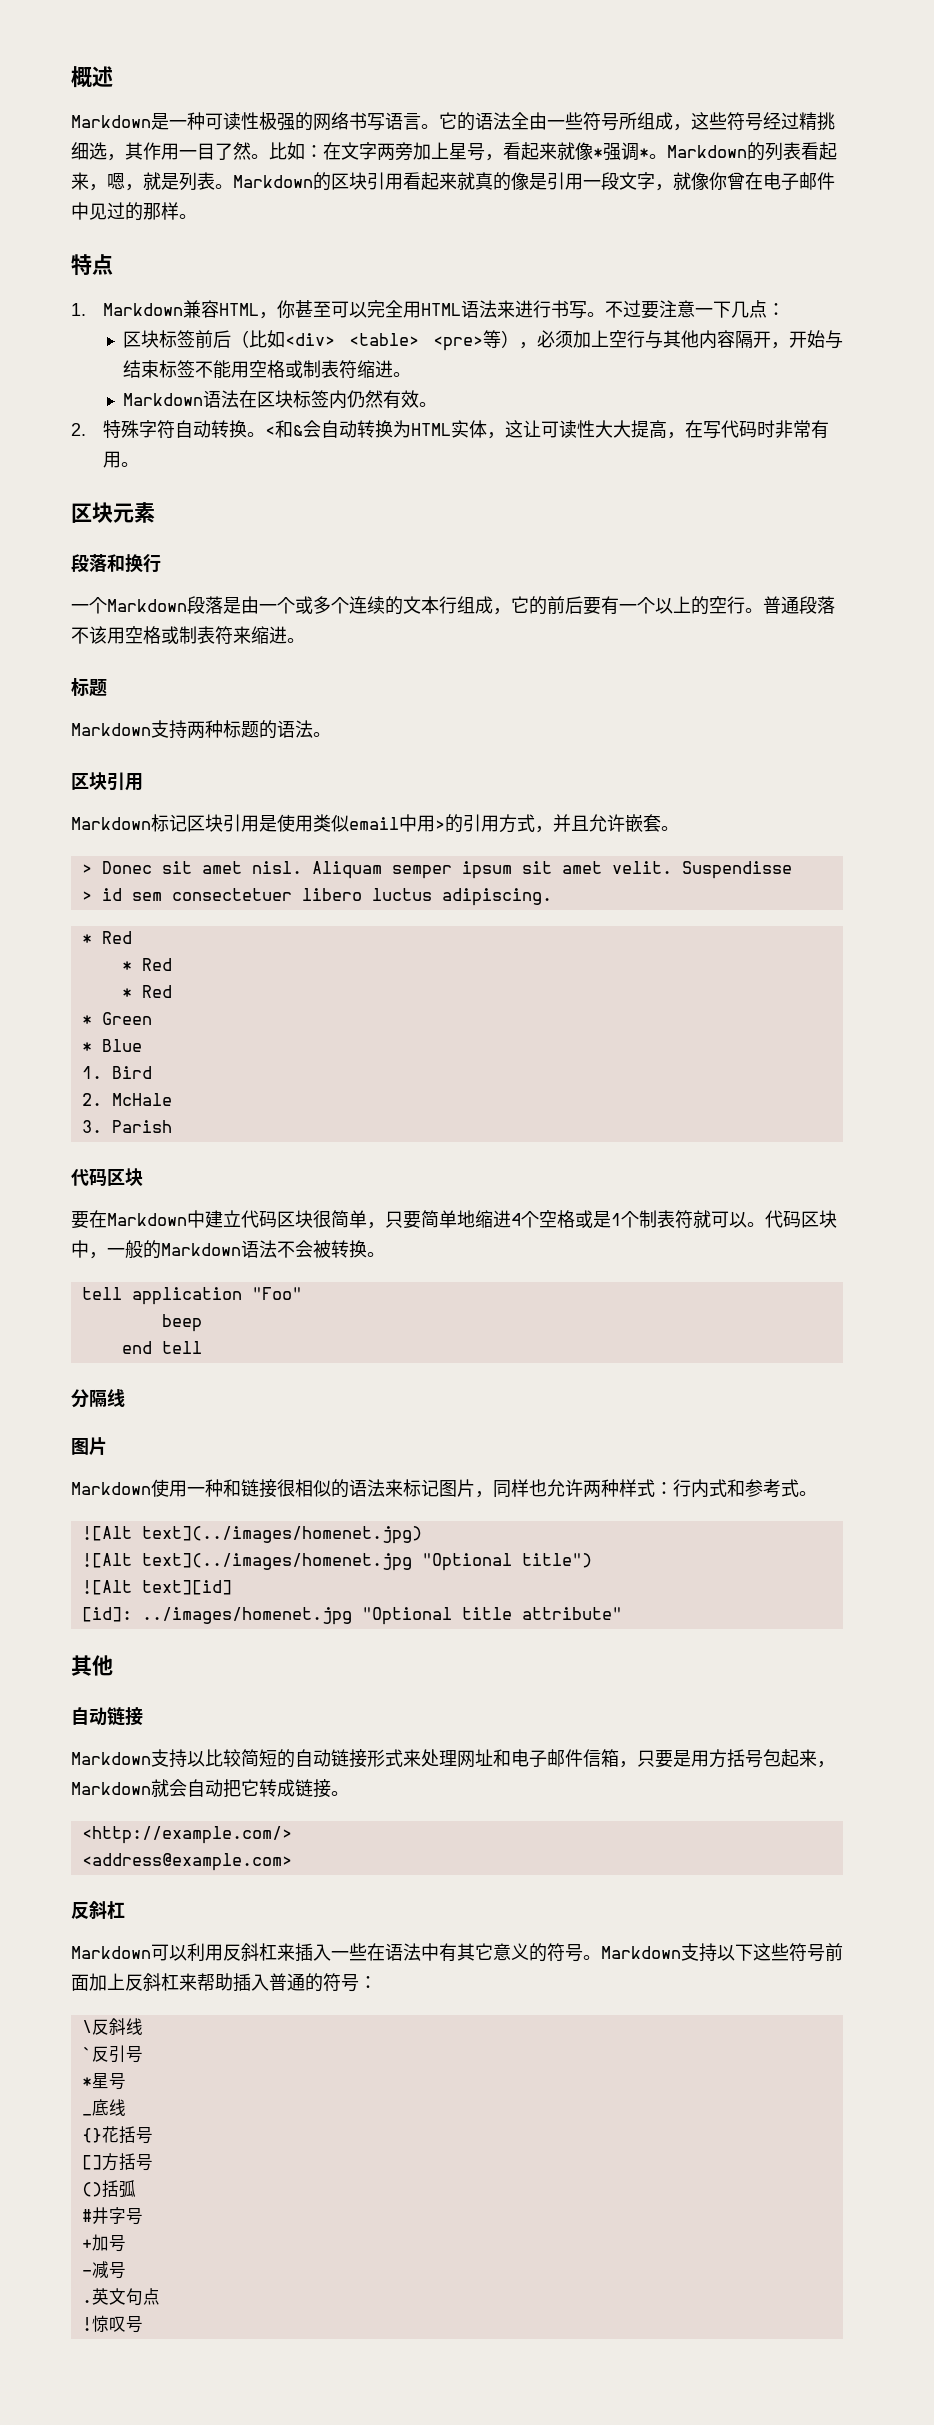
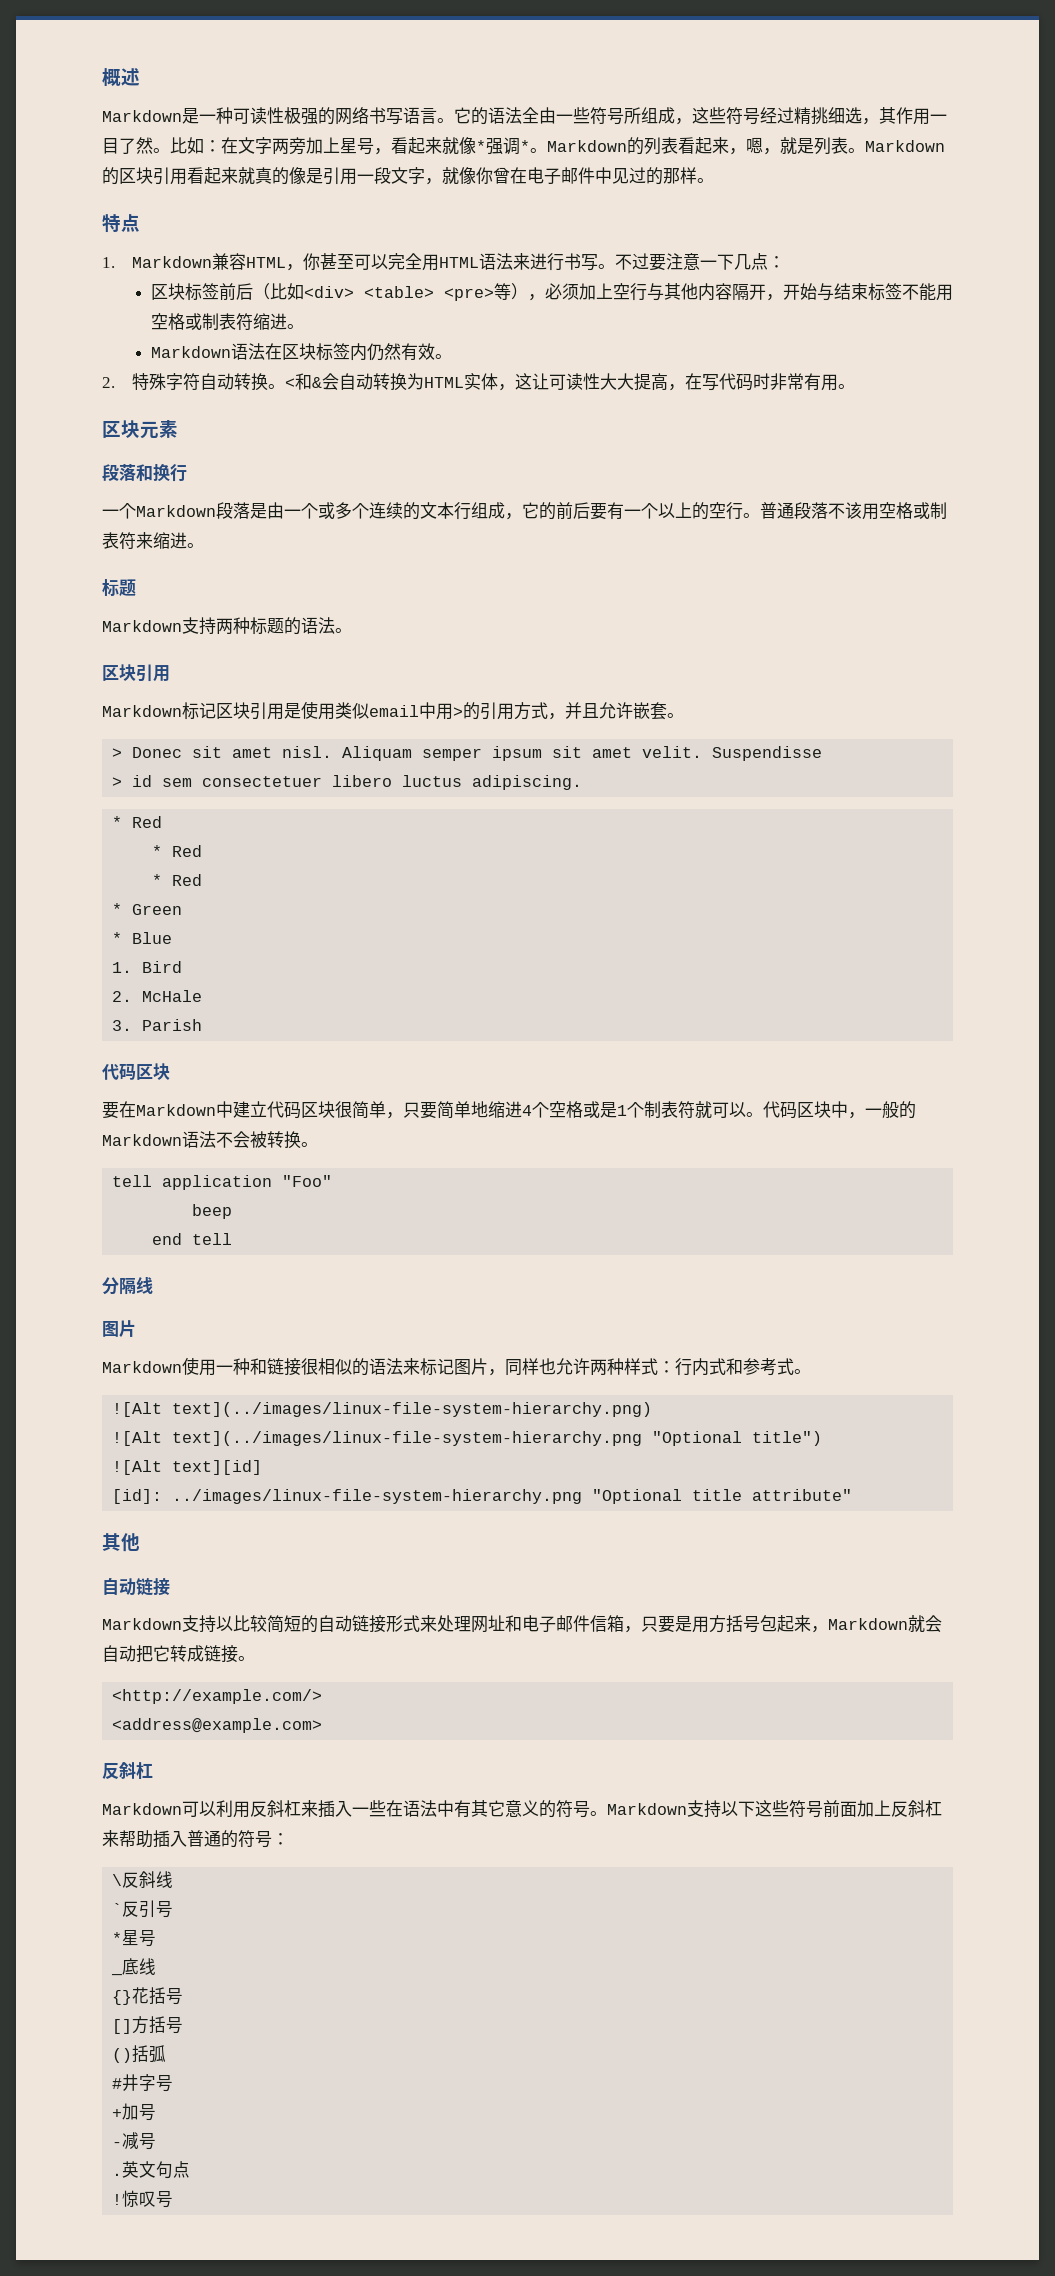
[141,1526,422,1544] [81,1553,412,1571] text](../images/homenet.jpg) // ![Alt text](../images/homenet.jpg -> [172,1402,653,1417] [112,1431,643,1446] text](../images/linux-file-system-hierarchy.png) // ![Alt text](../images/linux-file-system-hierarchy.png
[141,1607,352,1625] ../images/homenet.jpg -> [172,1489,583,1504] ../images/linux-file-system-hierarchy.png

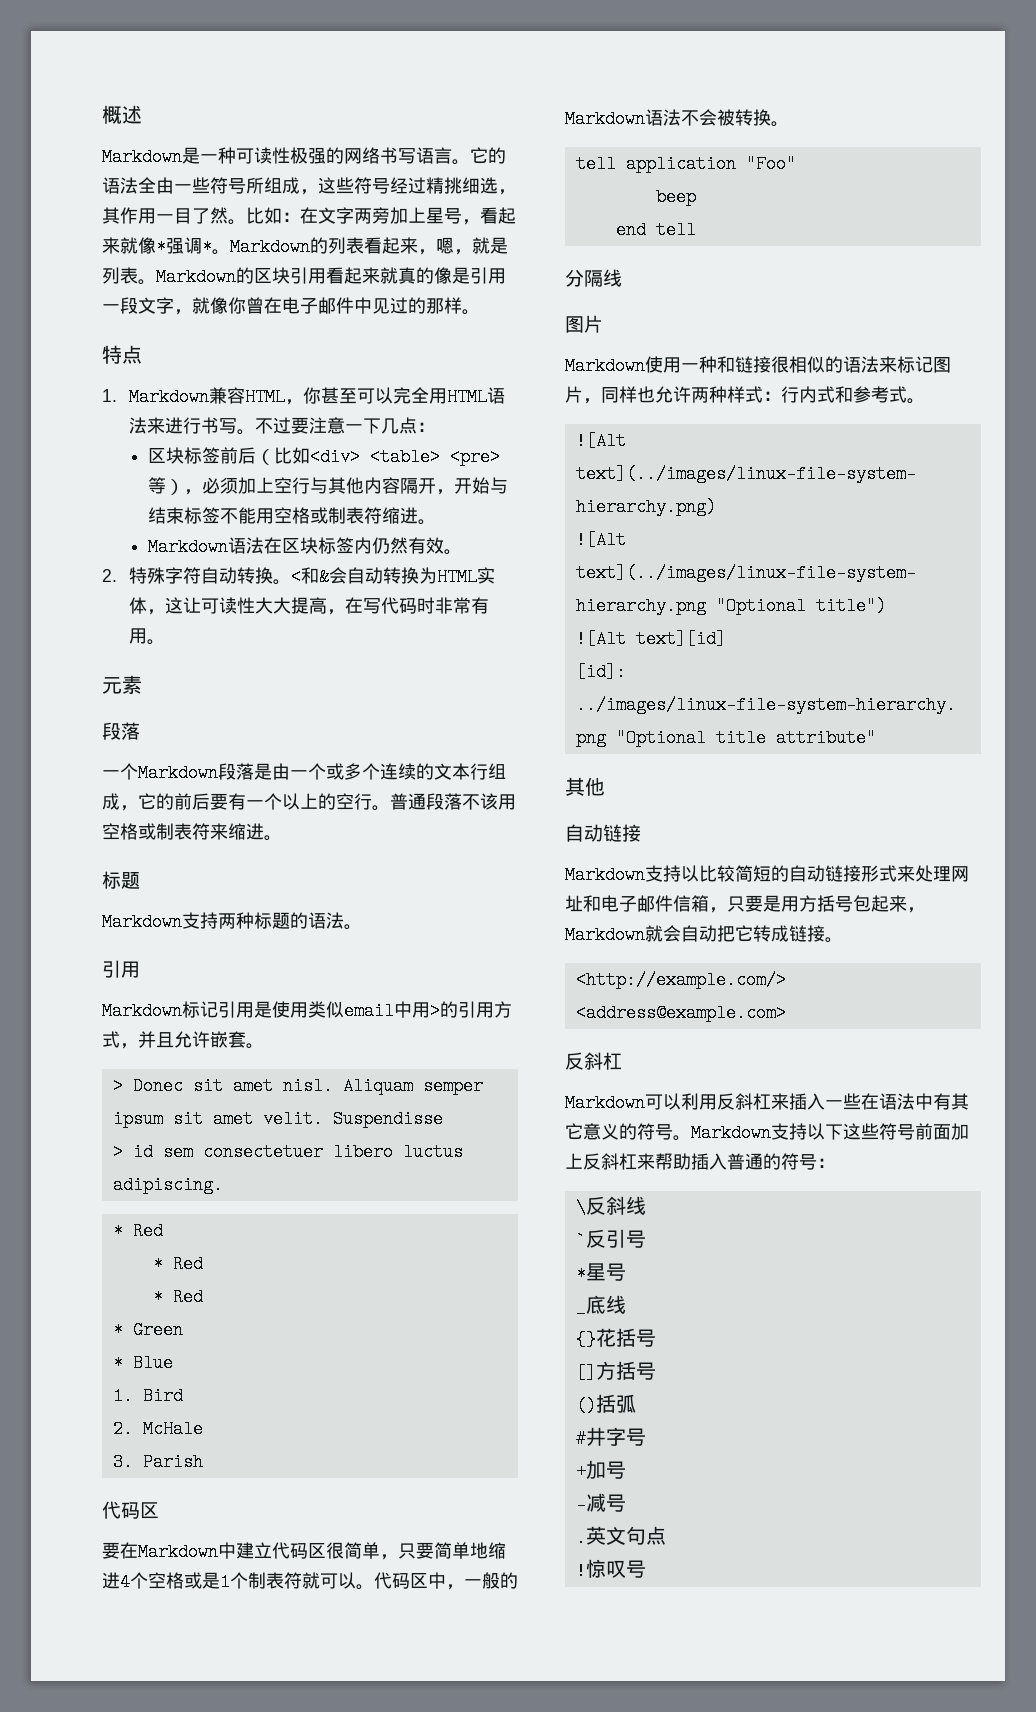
[102,420,140,438] 区块 -> (165, 642) none
[136,464,187,482] 和换行 -> (140, 731) none
[102,664,136,681] 区块 -> (362, 927) none
[216,702,250,719] 区块 -> (218, 1009) none
[153,1063,170,1080] 块 -> (159, 1510) none
[318,1101,335,1118] 块 -> (326, 1550) none
[814,1101,831,1118] 块 -> (428, 1580) none

